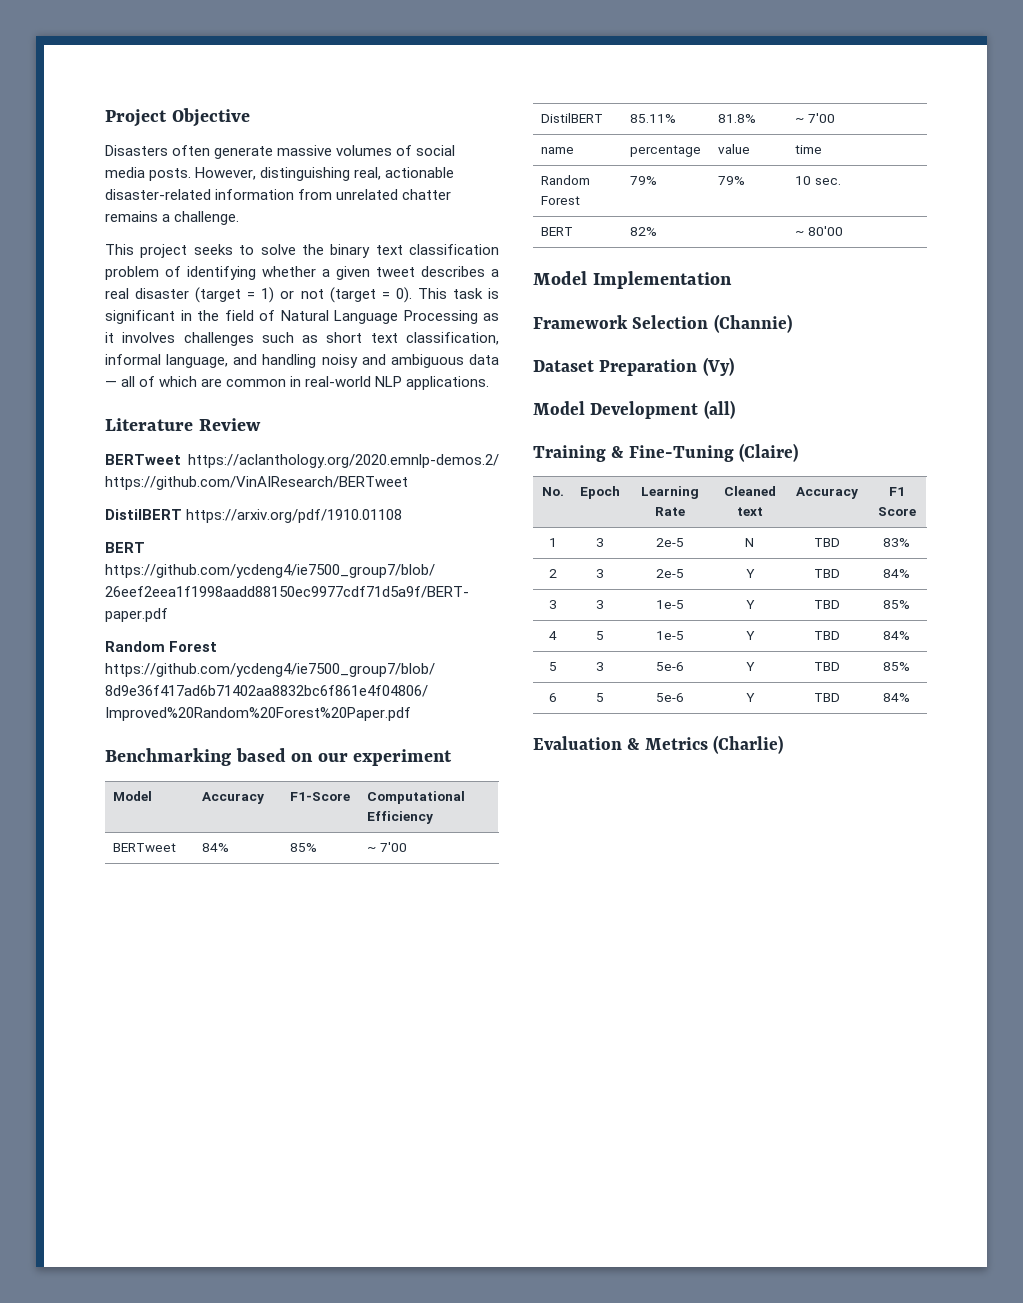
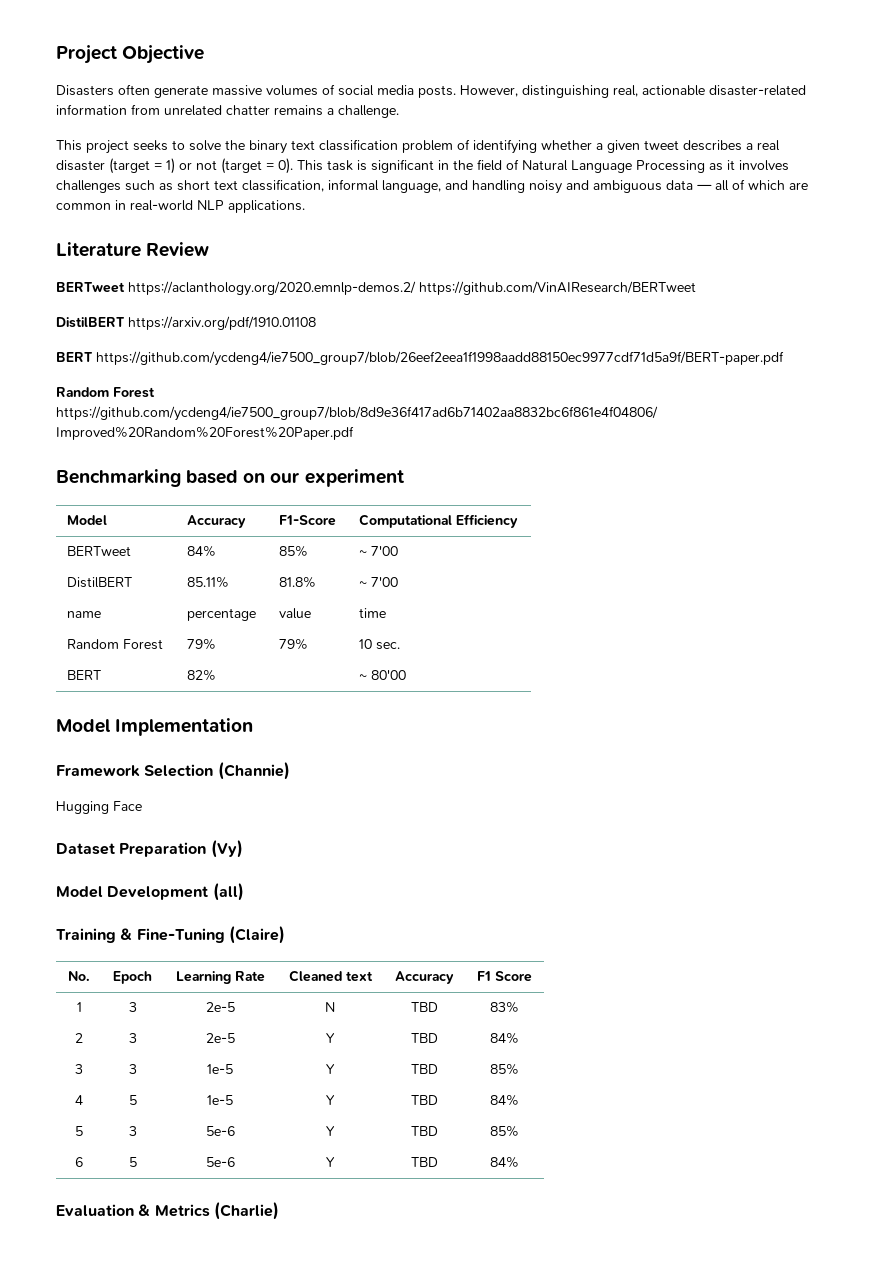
(792, 323) none -> [56,801,142,814] // Hugging Face

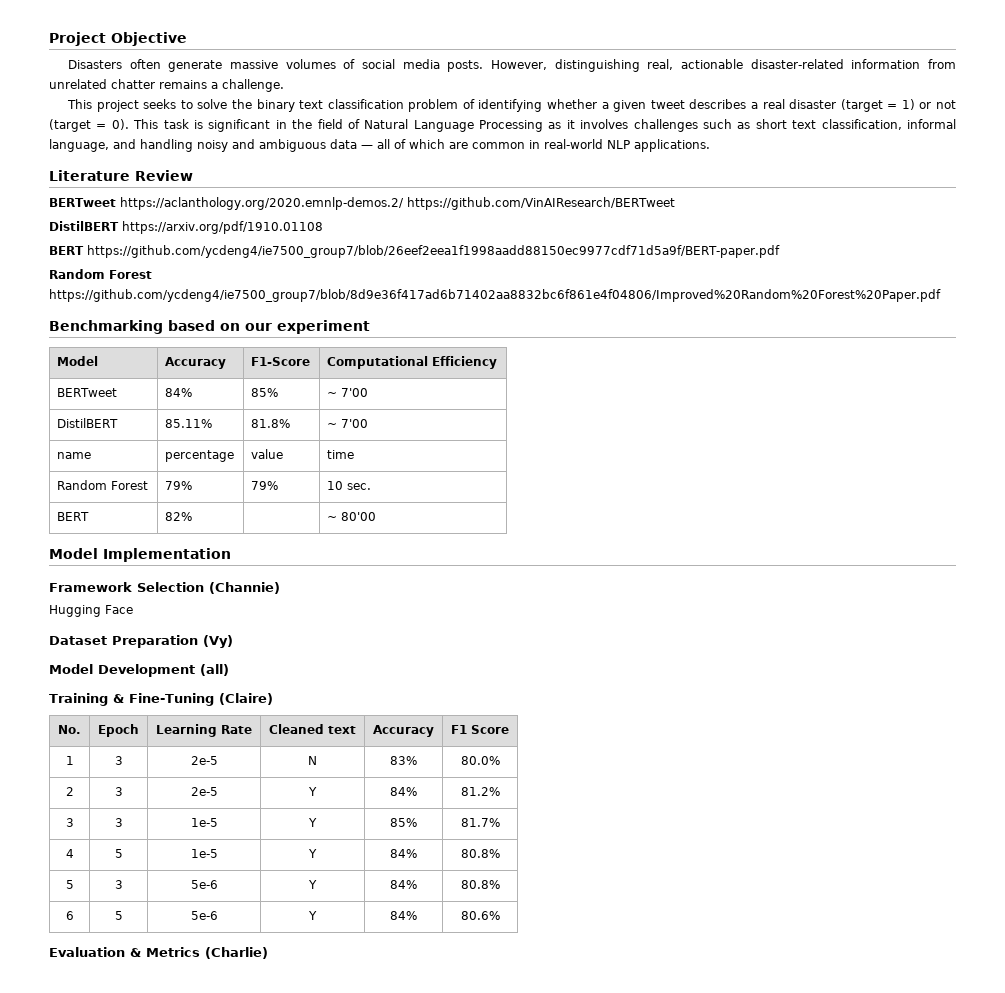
[410,1002,438,1012] [489,1001,519,1013] TBD | 83% -> [390,756,417,765] [460,756,500,765] 83% | 80.0%
[410,1033,438,1043] [489,1032,519,1044] TBD | 84% -> [390,787,417,796] [460,787,500,796] 84% | 81.2%
[410,1064,438,1074] [489,1063,519,1075] TBD | 85% -> [390,818,417,827] [460,818,500,827] 85% | 81.7%
[410,1095,438,1105] [489,1094,519,1106] TBD | 84% -> [390,849,417,858] [460,849,500,858] 84% | 80.8%
[410,1126,438,1136] [489,1125,519,1137] TBD | 85% -> [390,880,417,889] [460,880,500,889] 84% | 80.8%
[410,1157,438,1167] [489,1156,519,1168] TBD | 84% -> [390,911,417,920] [460,911,500,920] 84% | 80.6%

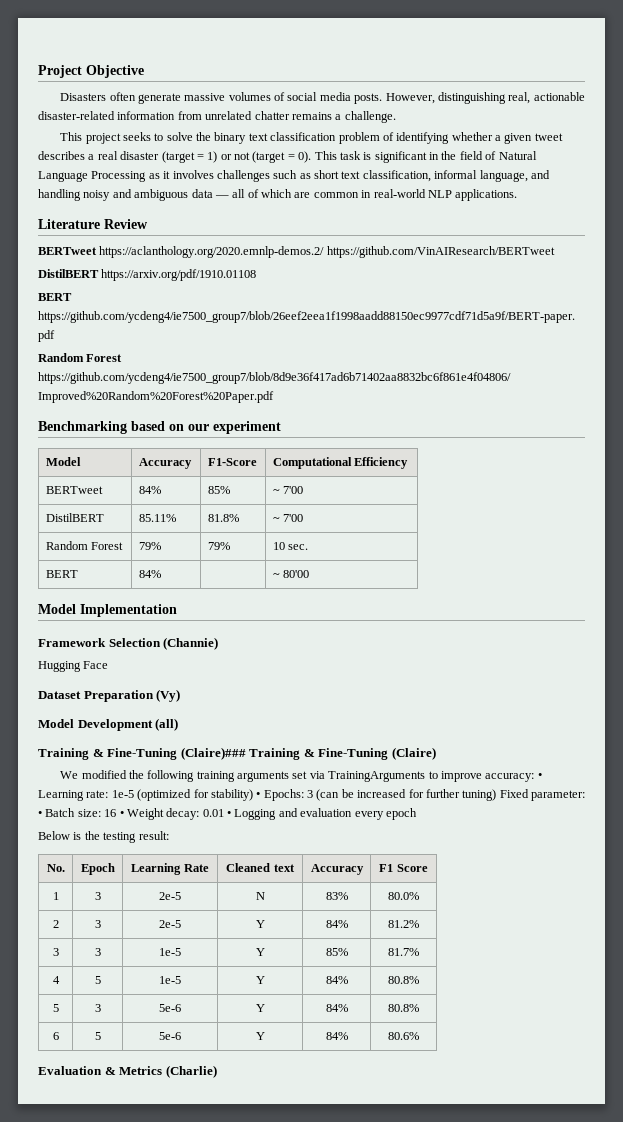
[57,452,92,459] [165,450,235,462] [251,449,284,459] [327,450,355,459] // name | percentage | value | time -> (304, 518) none
[165,512,193,521] 82% -> [138,570,161,578] 84%
[218,693,273,705] (Claire) -> [180,747,436,760] [60,770,542,782] [38,789,585,801] [38,808,417,820] [38,831,169,843] (Claire)### Training & Fine-Tuning (Claire) // We modified the following training arguments set via TrainingArguments to improve accuracy: • Learning rate: 1e-5 (optimized for stability) • Epochs: 3 (can be increased for further tuning) Fixed parameter: • Batch size: 16 • Weight decay: 0.01 • Logging and evaluation every epoch // Below is the testing result:

